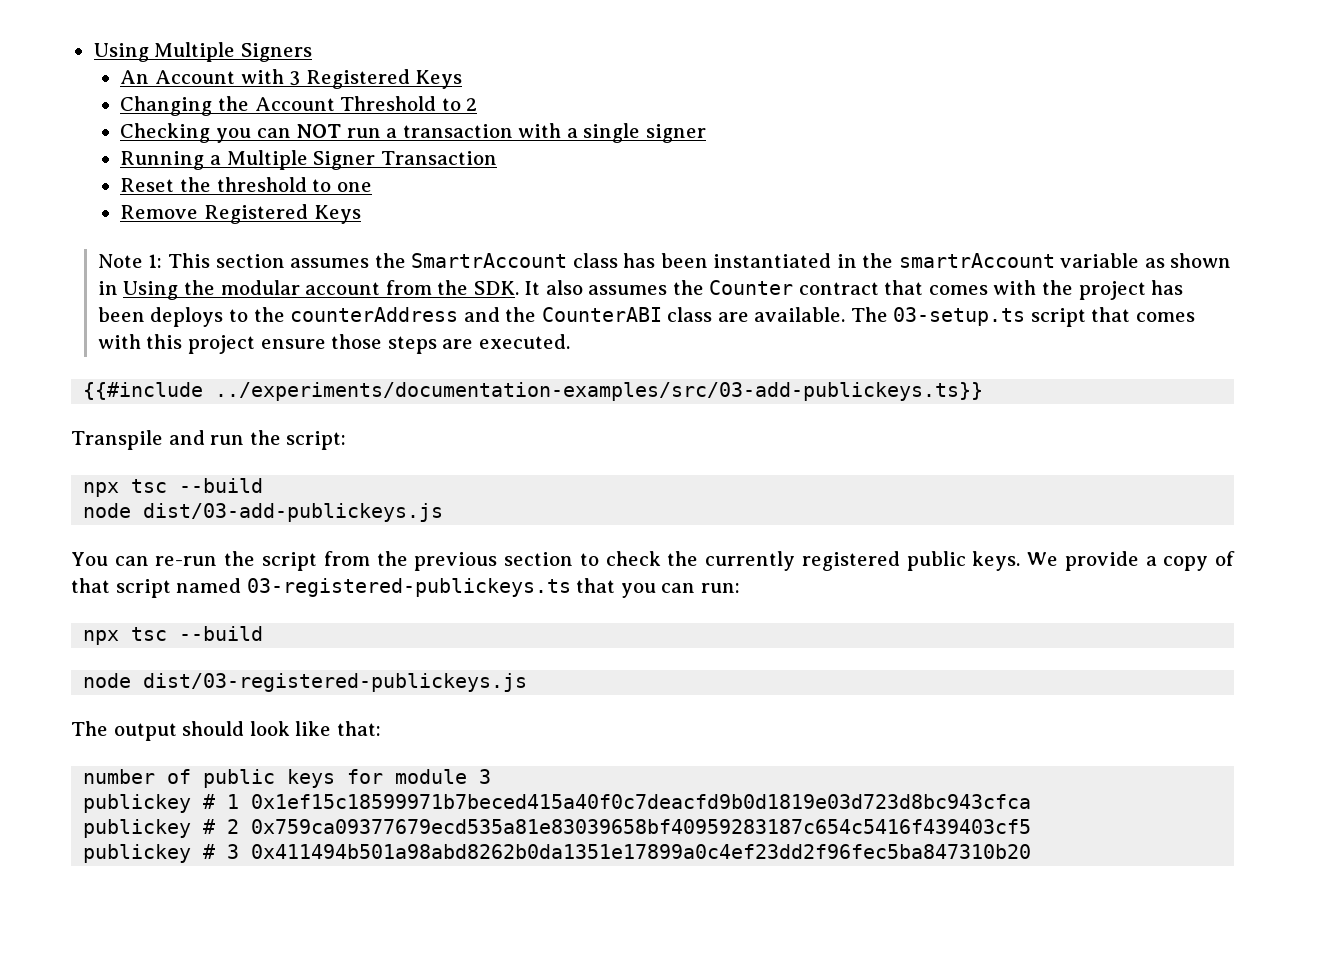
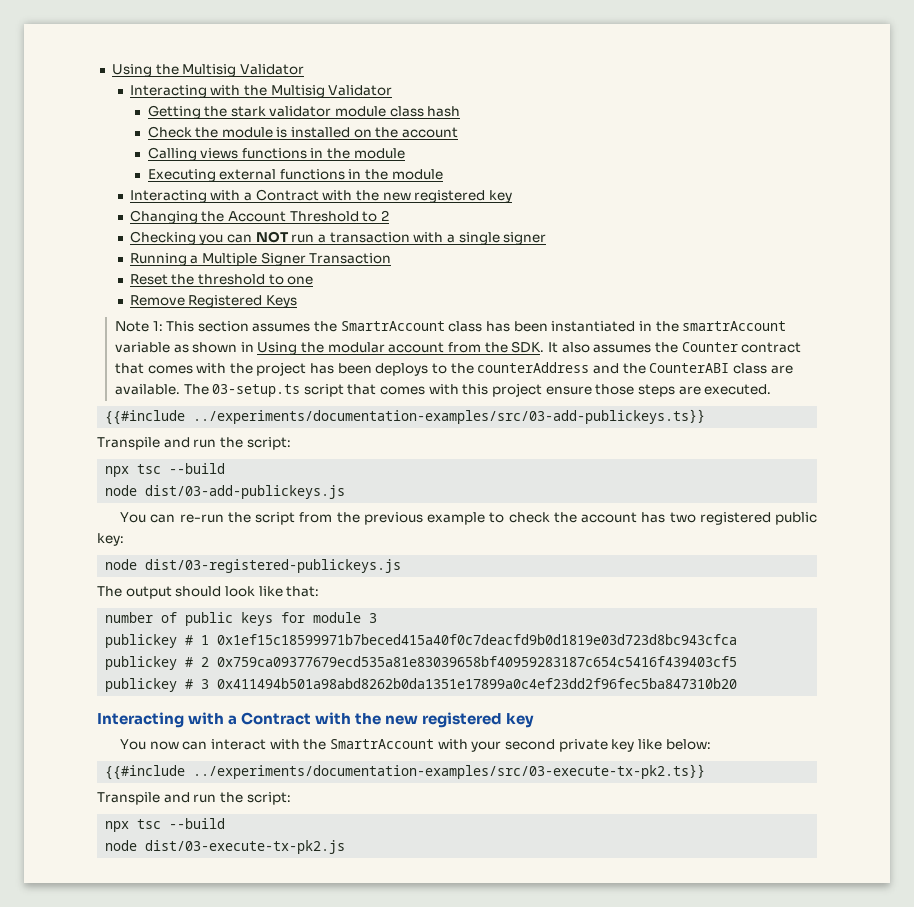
[93,42,312,62] [120,69,463,89] Using Multiple Signers // An Account with 3 Registered Keys -> [111,64,304,77] [129,85,393,98] [147,105,461,119] [147,126,459,138] [147,147,405,161] [147,169,443,182] [129,189,512,203] Using the Multisig Validator // Interacting with the Multisig Validator // Getting the stark validator module class hash // Check the module is installed on the account // Calling views functions in the module // Executing external functions in the module // Interacting with a Contract with the new registered key
[503,552,573,566] section -> [427,512,486,525] example
[705,551,1235,571] [71,578,740,598] [83,626,264,645] currently registered public keys. We provide a copy of that script named 03-registered-publickeys.ts that you can run: // npx tsc --build -> [581,512,817,525] [97,533,124,546] account has two registered public key:
(1032, 851) none -> [97,712,535,728] [120,739,711,752] [105,764,706,780] [97,792,291,805] [105,818,226,832] [105,840,346,854] // Interacting with a Contract with the new registered key // You now can interact with the SmartrAccount with your second private key like below: // {{#include ../experiments/documentation-examples/src/03-execute-tx-pk2.ts}} // Transpile and run the script: // npx tsc --build // node dist/03-execute-tx-pk2.js

